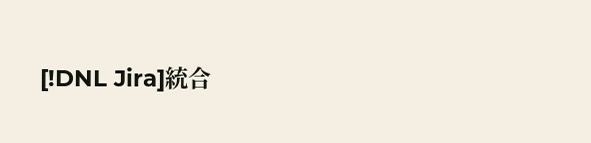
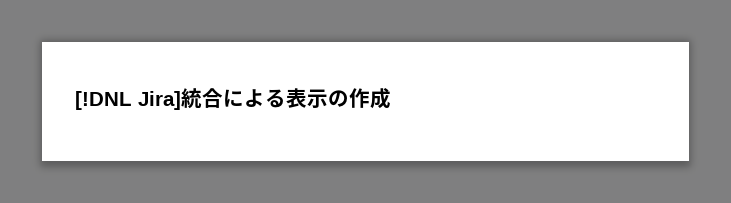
(212, 78) none -> [223,87,391,109] による表示の作成

